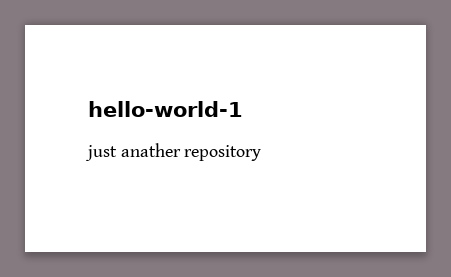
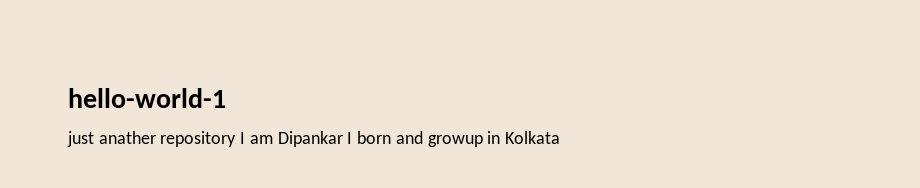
(262, 153) none -> [240,131,560,147] I am Dipankar I born and growup in Kolkata

